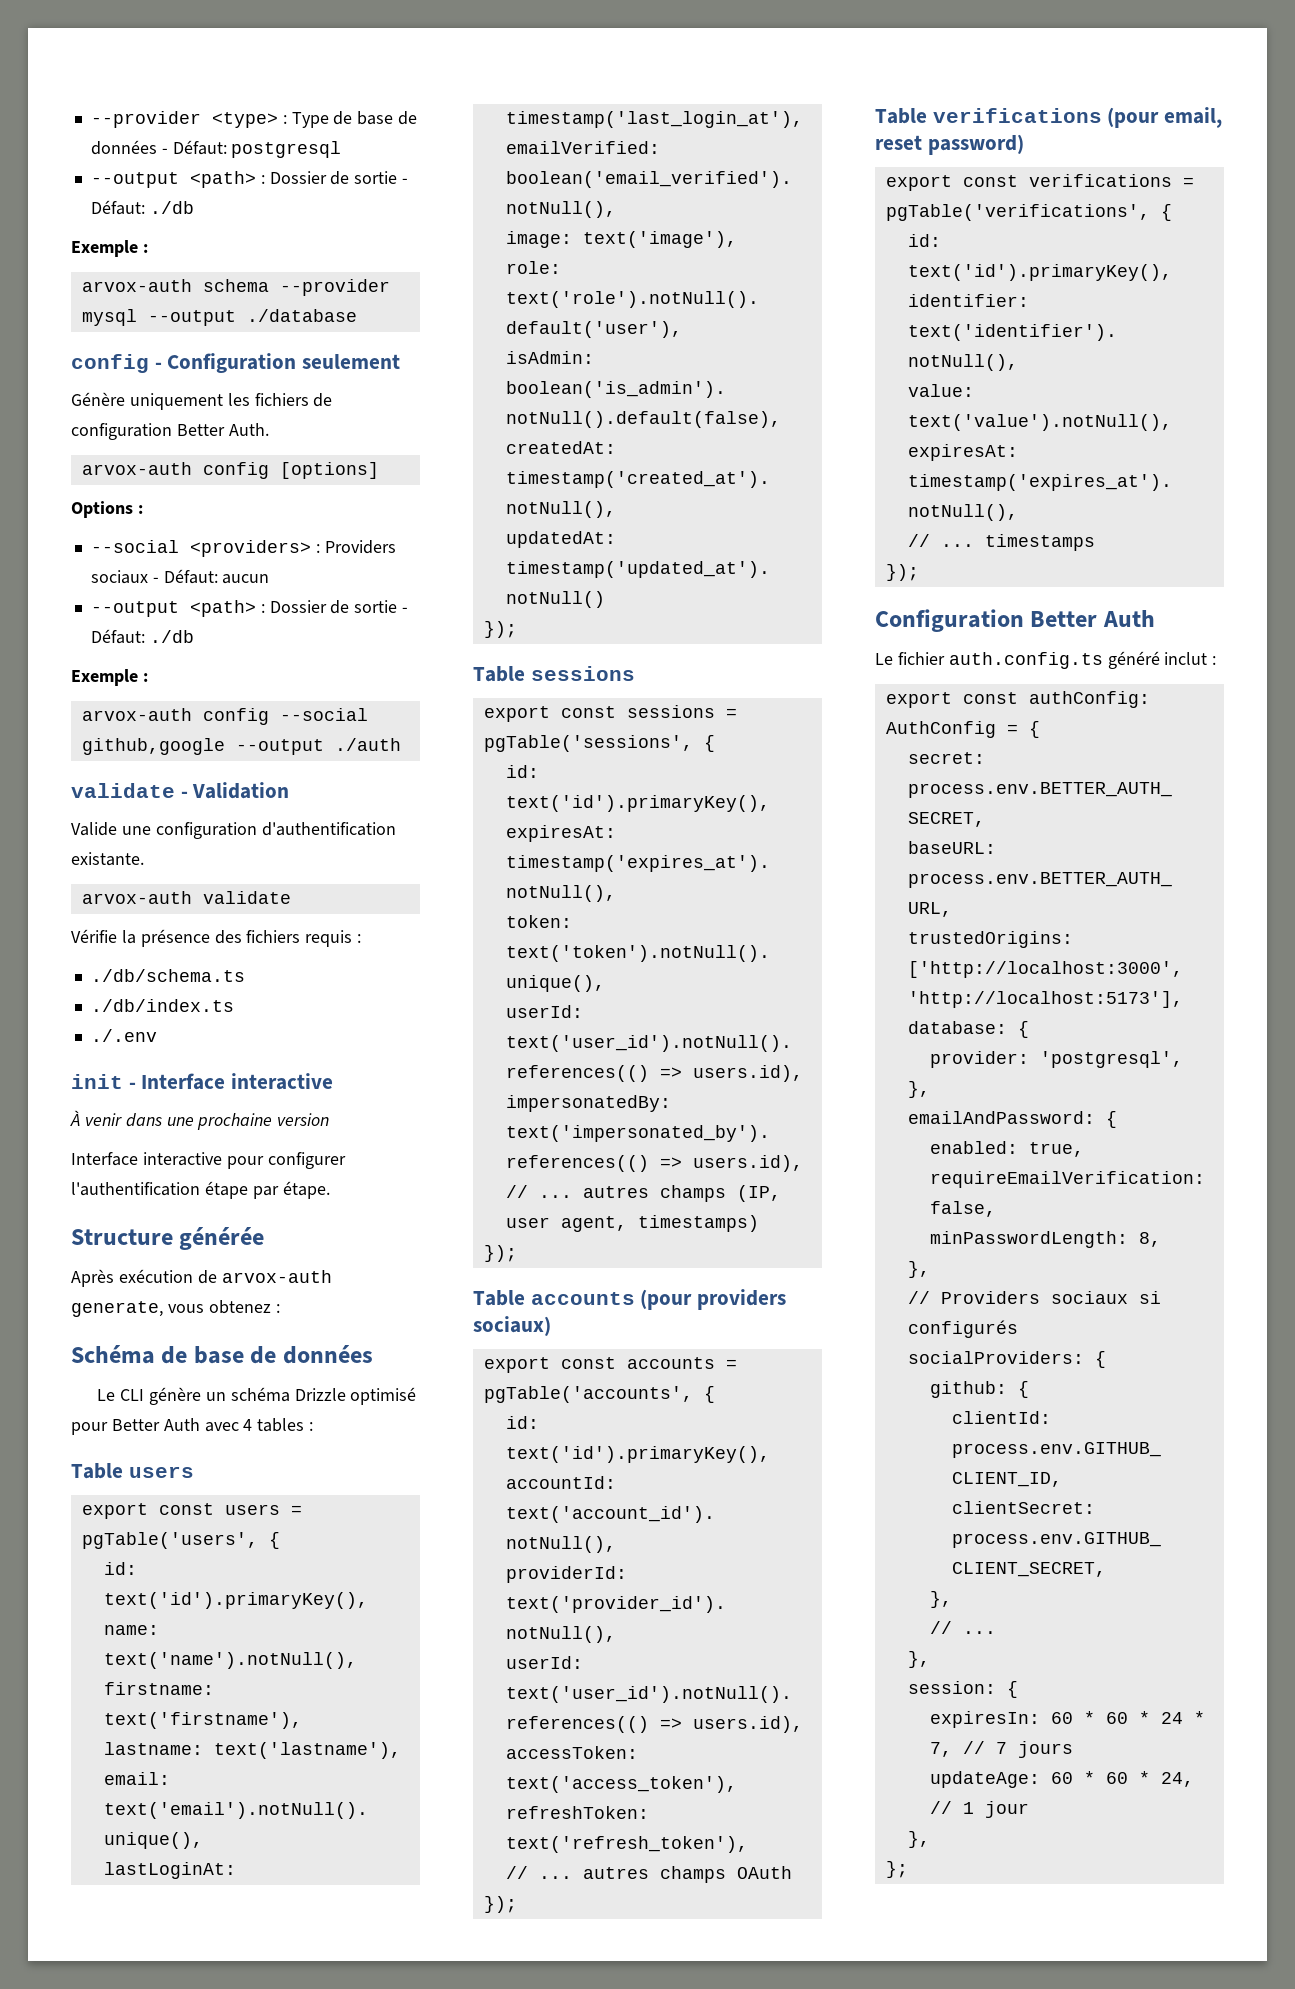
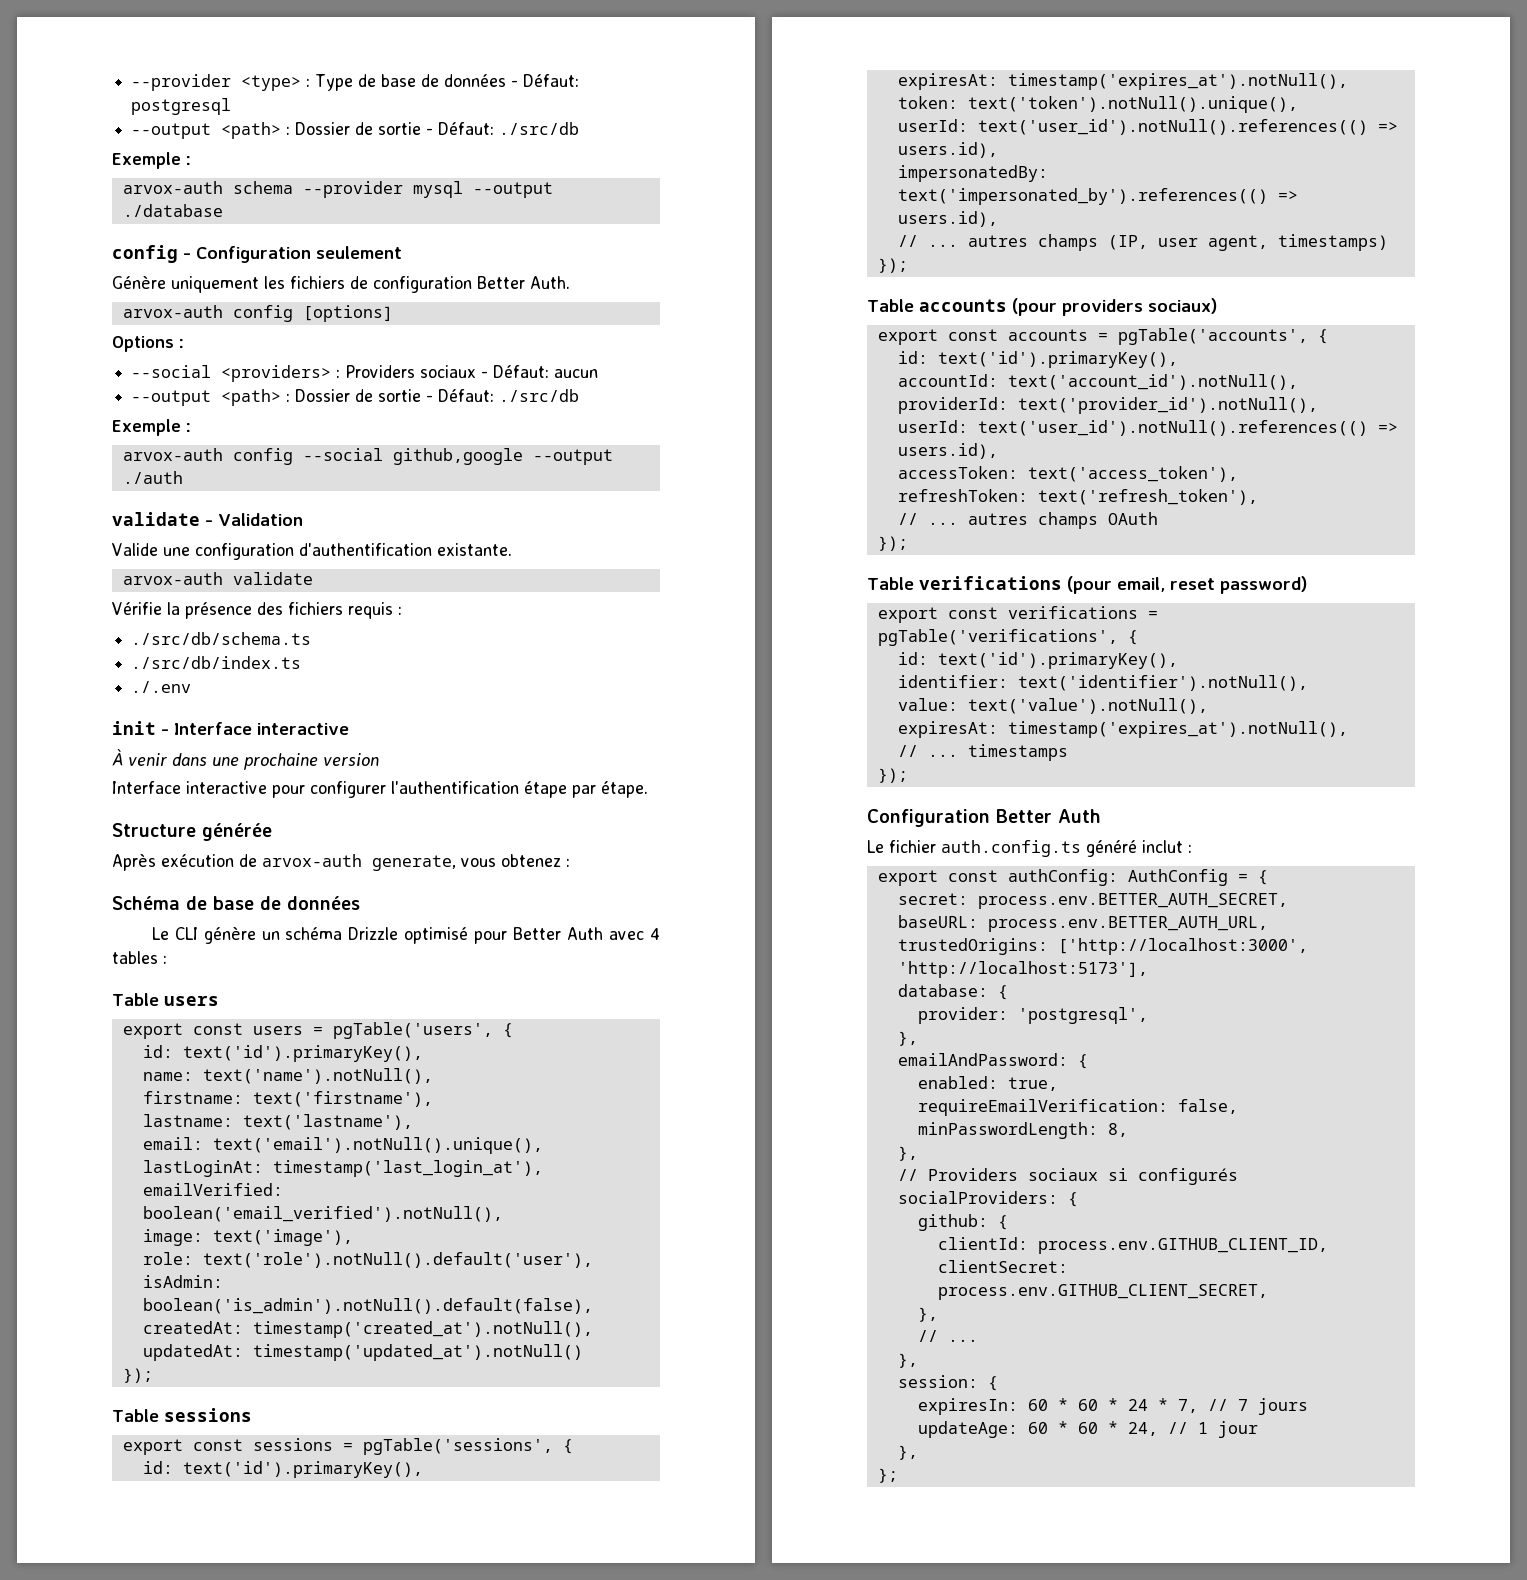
[149,201,194,214] ./db -> [499,122,580,135] ./src/db
[149,630,194,643] ./db -> [499,389,580,402] ./src/db
[90,969,245,982] [90,999,234,1012] ./db/schema.ts // ./db/index.ts -> [131,632,312,645] [131,656,302,669] ./src/db/schema.ts // ./src/db/index.ts

